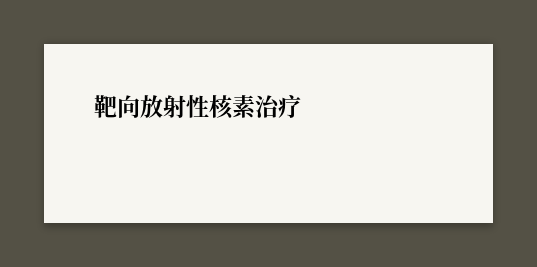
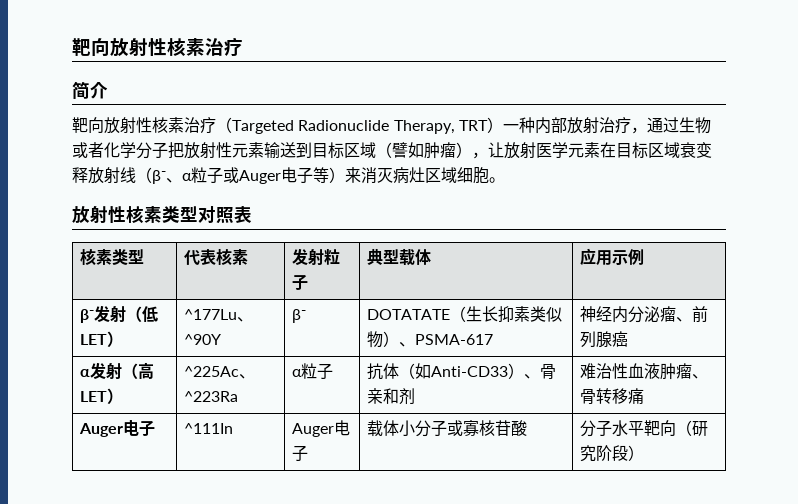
[94,95,301,120] 靶向放射性核素治疗 -> [72,37,243,57] [72,81,108,99] [72,117,711,134] [72,142,712,159] [72,167,505,184] [72,206,252,224] [79,248,144,266] [183,248,248,266] [291,248,340,266] [291,275,308,290] [366,248,431,266] [579,248,644,266] [79,305,158,323] [79,331,123,347] [183,309,253,322] [183,334,221,345] [291,309,306,323] [366,306,562,323] [366,331,493,348] [579,306,708,323] [579,331,628,348] [79,362,154,380] [79,388,123,404] [183,366,255,379] [183,391,238,402] [291,363,333,380] [366,363,556,380] [366,388,415,405] [579,363,708,380] [579,388,644,404] [78,420,155,437] [183,423,233,434] [291,420,350,437] [291,445,308,462] [366,420,527,437] [579,420,708,437] [579,445,644,462] 靶向放射性核素治疗 // 简介 // 靶向放射性核素治疗（Targeted Radionuclide Therapy, TRT）一种内部放射治疗，通过生物或者化学分子把放射性元素输送到目标区域（譬如肿瘤），让放射医学元素在目标区域衰变释放射线（β⁻、α粒子或Auger电子等）来消灭病灶区域细胞。 // 放射性核素类型对照表 // 核素类型 | 代表核素 | 发射粒子 | 典型载体 | 应用示例 // β⁻发射（低LET） | ^177Lu、^90Y | β⁻ | DOTATATE（生长抑素类似物）、PSMA-617 | 神经内分泌瘤、前列腺癌 // α发射（高LET） | ^225Ac、^223Ra | α粒子 | 抗体（如Anti-CD33）、骨亲和剂 | 难治性血液肿瘤、骨转移痛 // Auger电子 | ^111In | Auger电子 | 载体小分子或寡核苷酸 | 分子水平靶向（研究阶段）

